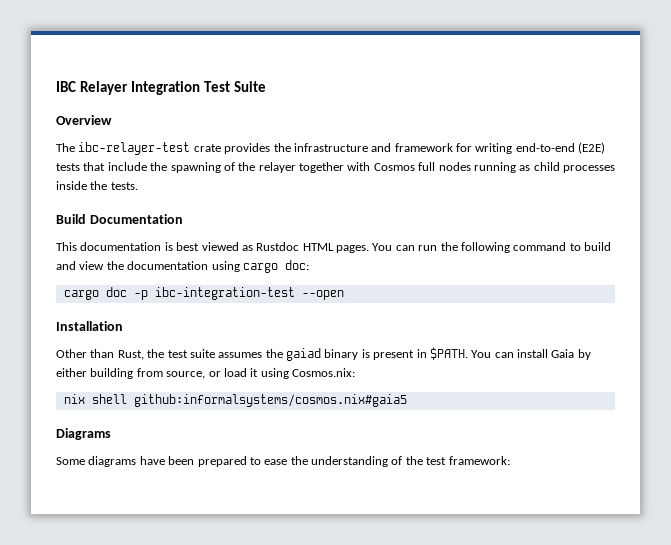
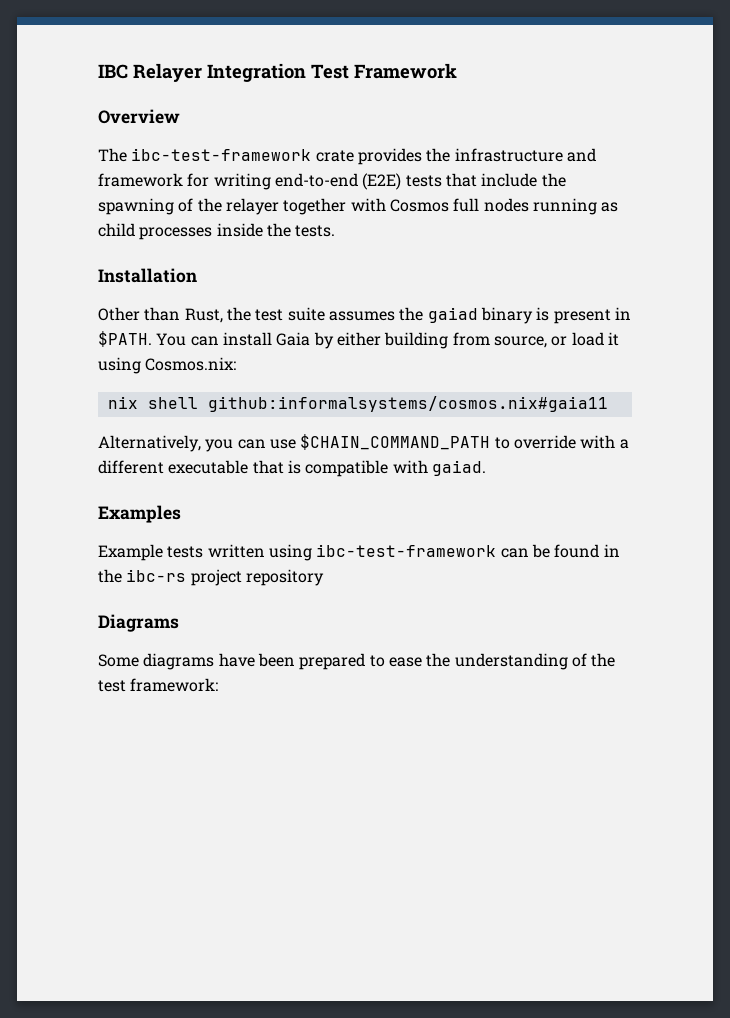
[233,81,266,92] Suite -> [354,63,457,79] Framework
[78,142,191,155] ibc-relayer-test -> [131,148,312,161] ibc-test-framework
[56,214,183,224] [56,242,611,253] [56,260,309,273] [63,287,344,300] // Build Documentation // This documentation is best viewed as Rustdoc HTML pages. You can run the following command to build and view the documentation using cargo doc: // cargo doc -p ibc-integration-test --open -> (336, 231) none
[133,394,407,407] github:informalsystems/cosmos.nix#gaia5 -> [207,396,608,412] [98,434,629,452] [98,460,486,477] [98,505,181,523] [98,544,620,561] [98,569,324,586] github:informalsystems/cosmos.nix#gaia11 // Alternatively, you can use $CHAIN_COMMAND_PATH to override with a different executable that is compatible with gaiad. // Examples // Example tests written using ibc-test-framework can be found in the ibc-rs project repository

